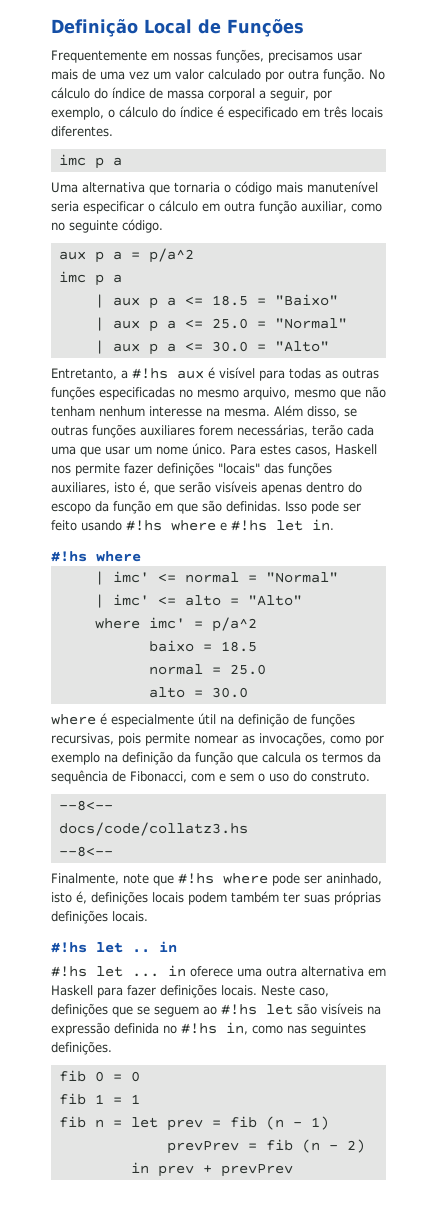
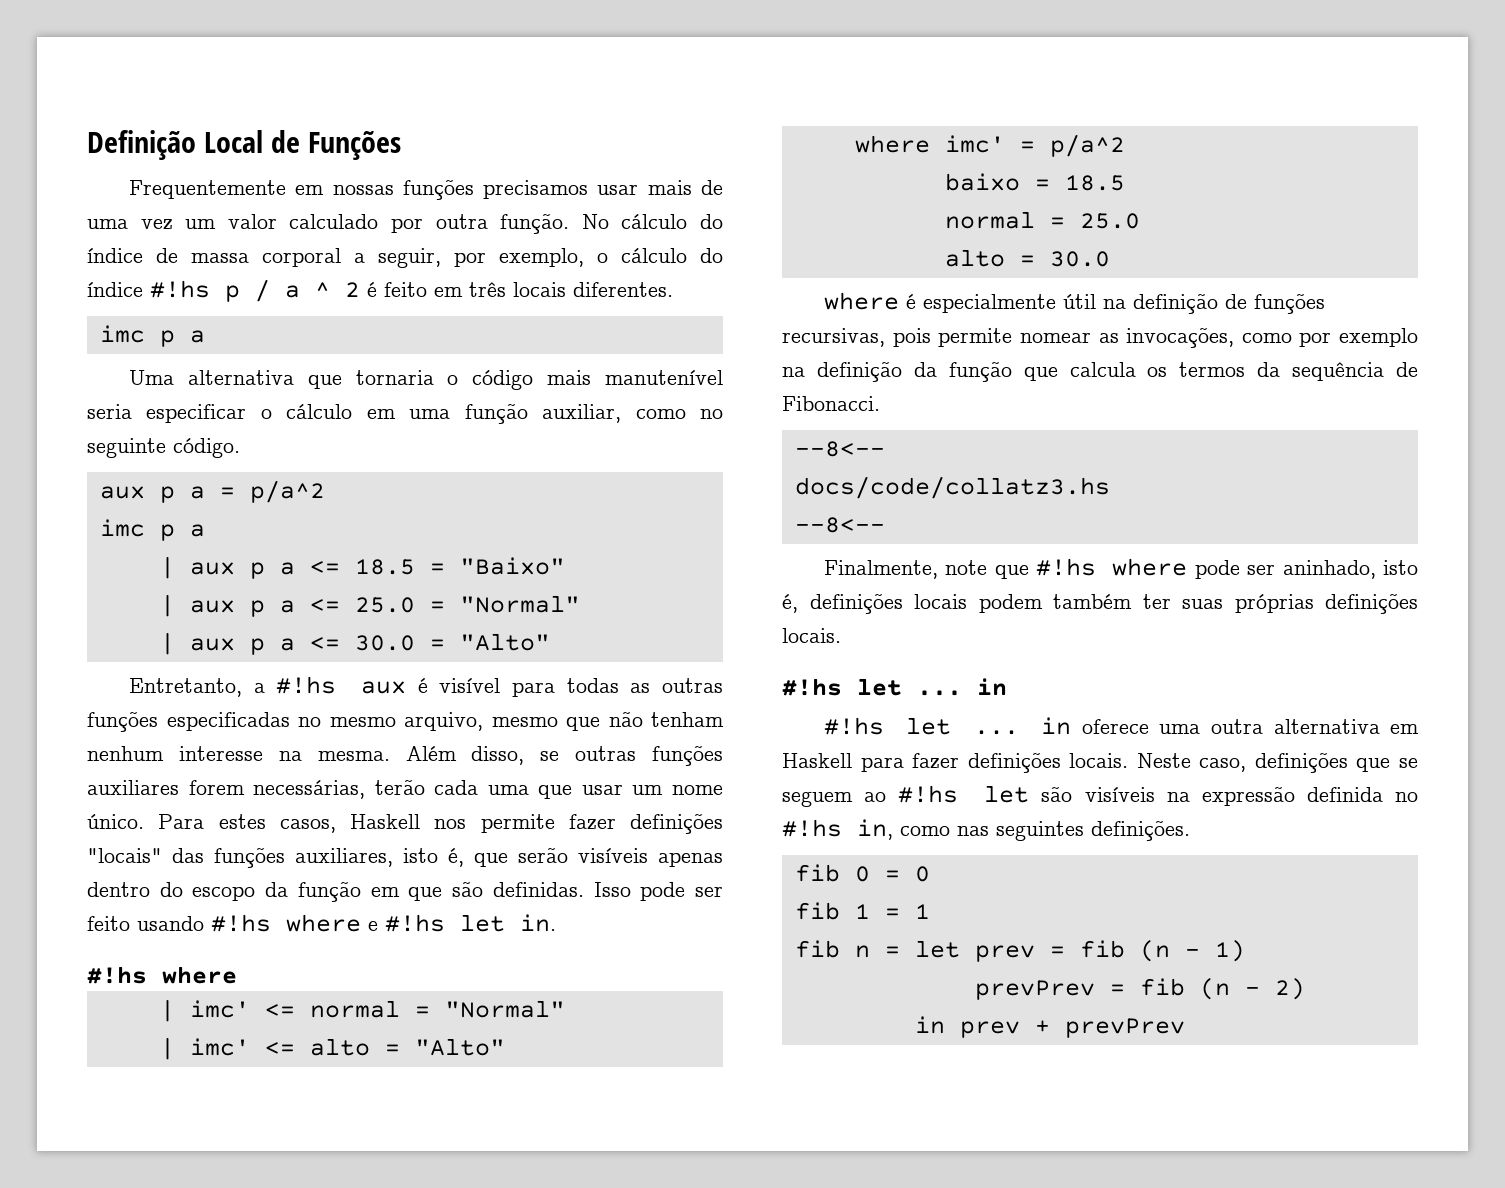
[216,49,264,63] funções, -> [402,179,474,200] funções
[217,106,298,120] é especificado -> [150,279,427,302] #!hs p / a ^ 2 é feito
[224,201,255,212] outra -> [409,409,451,419] uma
[130,771,370,783] Fibonacci, com e sem o uso do construto. -> [782,396,880,411] Fibonacci.
[132,949,150,953] .. -> [917,690,962,696] ...

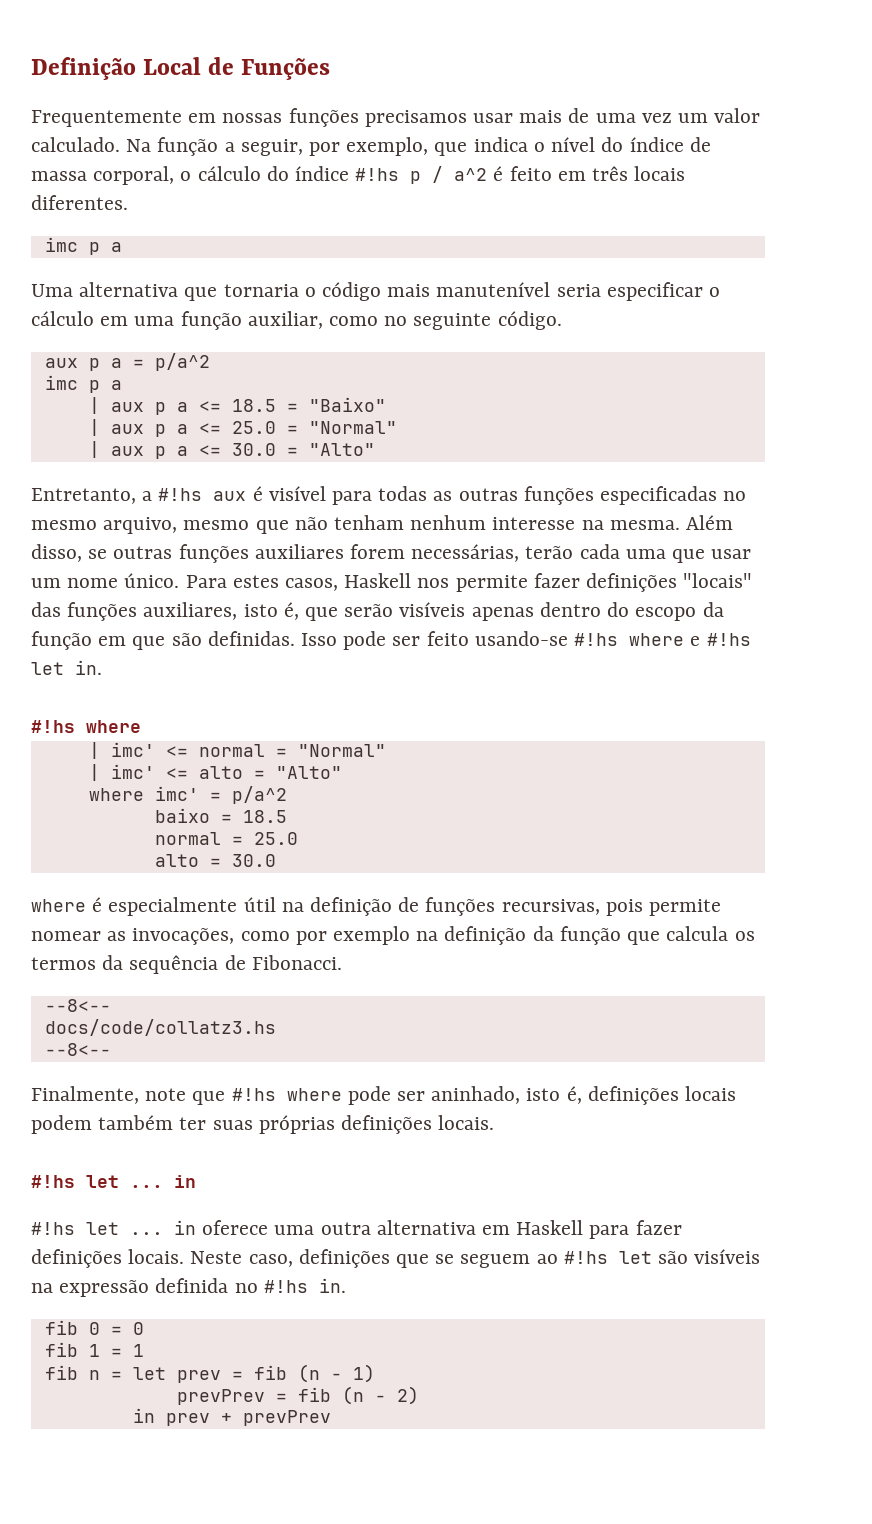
[289,213,724,234] [87,248,584,268] calculado por outra função. No cálculo do índice de massa corporal a seguir, por exemplo, -> [31,137,711,156] [31,166,175,185] calculado. Na função a seguir, por exemplo, que indica o nível do índice de massa corporal,
[285,282,360,298] a ^ 2 -> [454,168,488,181] a^2
[137,916,204,931] usando -> [474,631,568,646] usando-se
[857,819,1190,841] in, como nas seguintes definições. -> [318,1278,346,1293] in.

